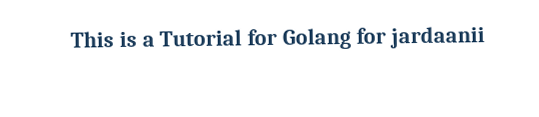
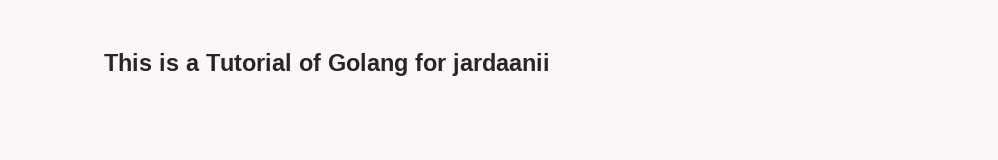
[247,28,278,46] for -> [299,53,321,71] of

